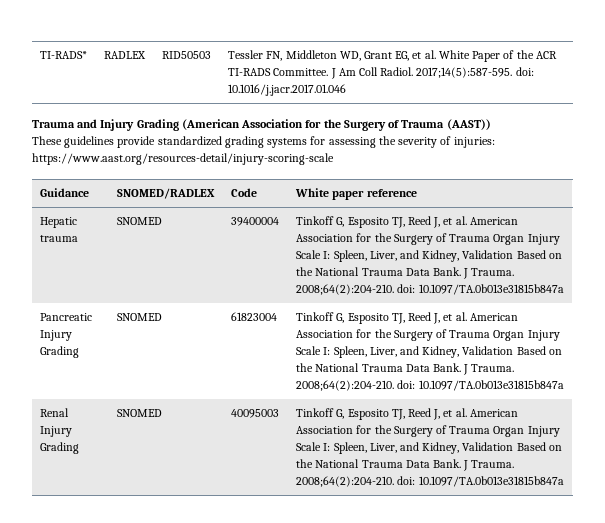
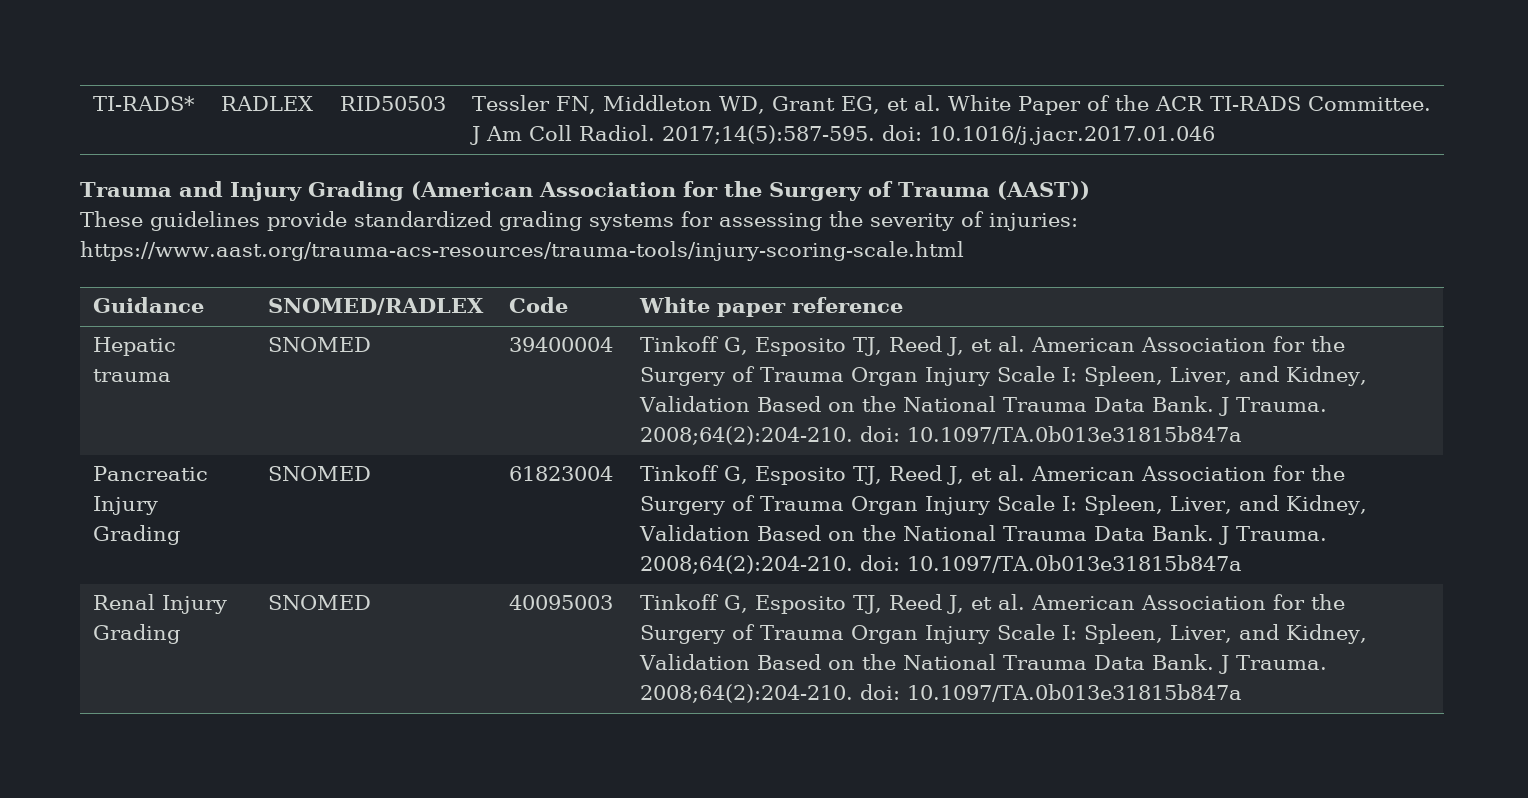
[32,153,334,165] https://www.aast.org/resources-detail/injury-scoring-scale -> [80,241,964,261] https://www.aast.org/trauma-acs-resources/trauma-tools/injury-scoring-scale.html

